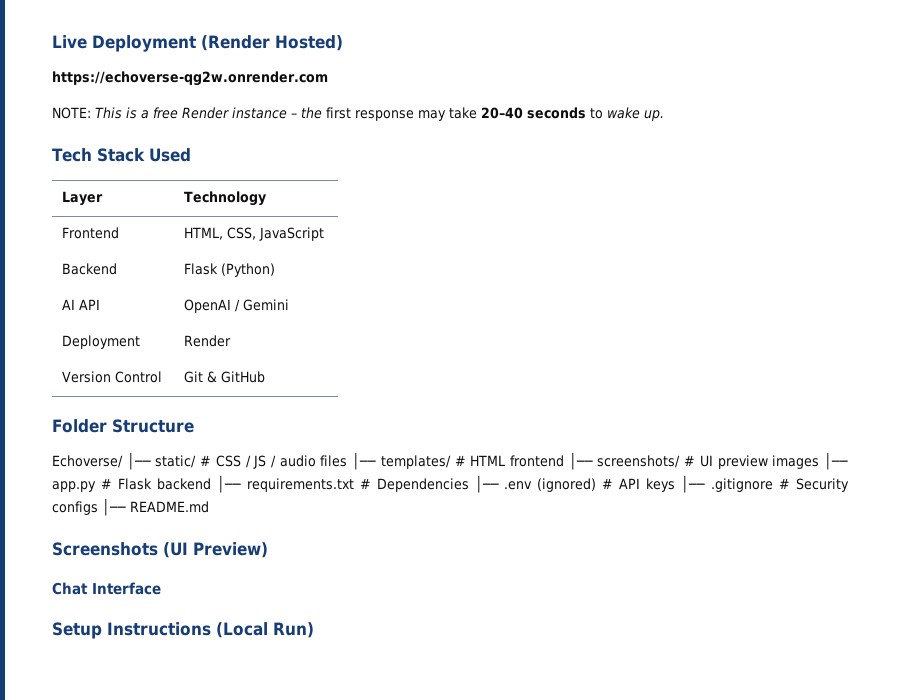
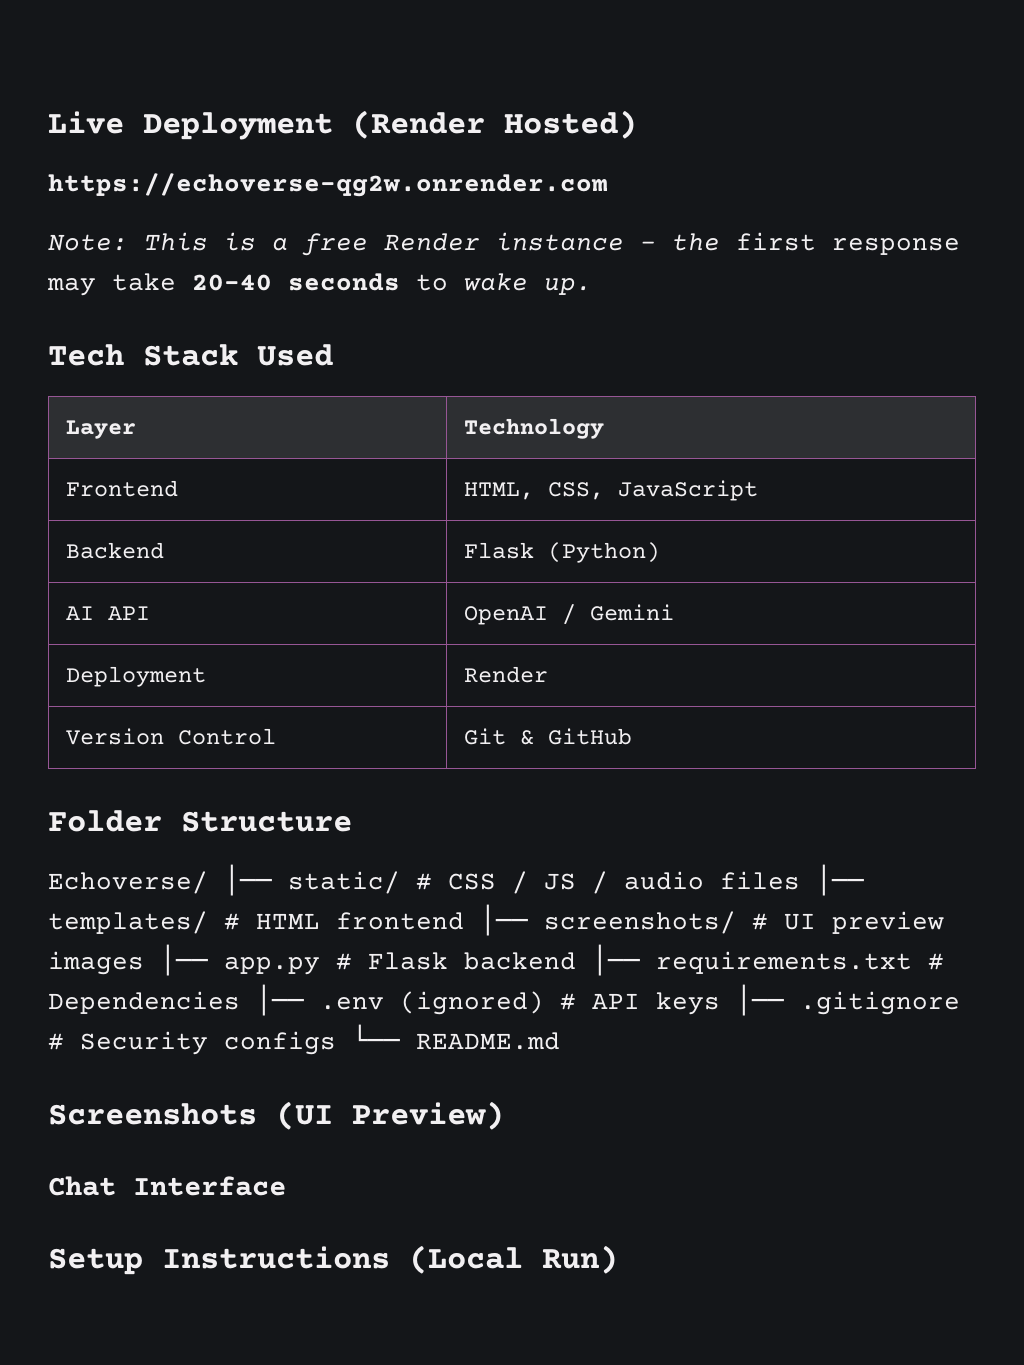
[52,107,91,119] NOTE: -> [48,234,128,251] Note:
[102,498,126,516] │── -> [352,1024,400,1049] └──

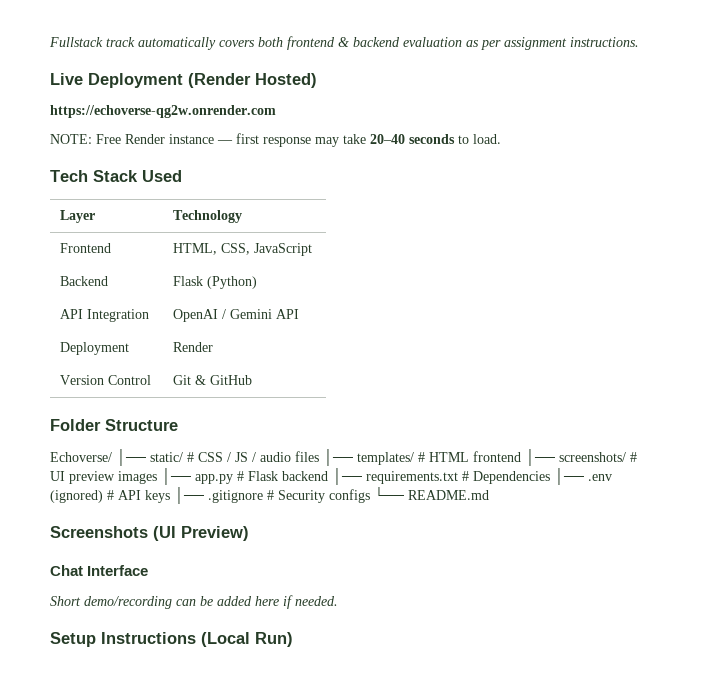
(48, 122) none -> [49,36,639,50] Fullstack track automatically covers both frontend & backend evaluation as per assignment instructions. //
[48,232,720,256] Note: This is a free Render instance – the -> [50,134,233,144] NOTE: Free Render instance —
[464,273,592,295] wake up. -> [473,134,501,144] load.
[65,606,150,620] AI API -> [60,309,150,322] API Integration
(674, 612) none -> [276,309,300,319] API
(286, 1186) none -> [50,595,338,609] // Short demo/recording can be added here if needed.

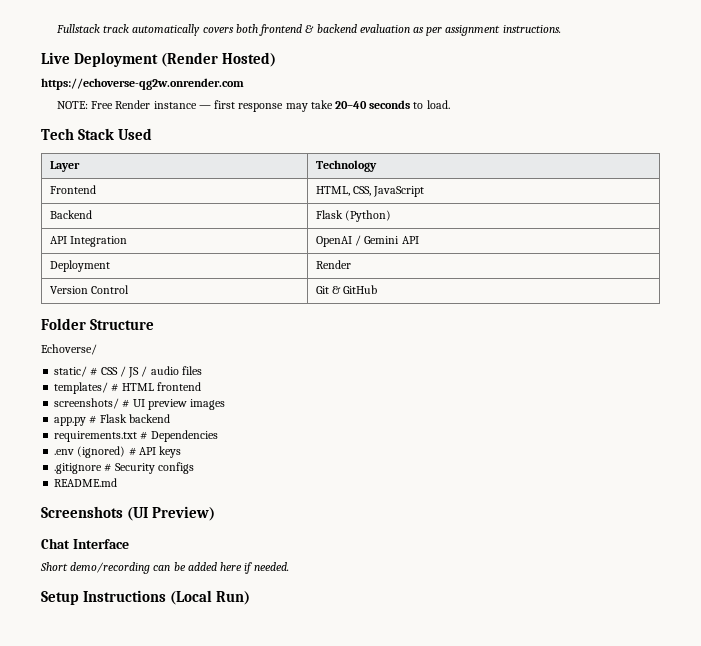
[116,449,146,466] │── -> (97, 349) //
[323,449,353,466] │── -> (202, 370) //
[525,449,555,466] │── -> (201, 386) //
[161,468,191,485] │── -> (226, 404) //
[332,468,362,485] │── -> (170, 418) //
[554,468,584,485] │── -> (218, 436) //
[174,487,204,504] │── -> (182, 452) //
[374,487,404,500] └── -> (194, 468) //

